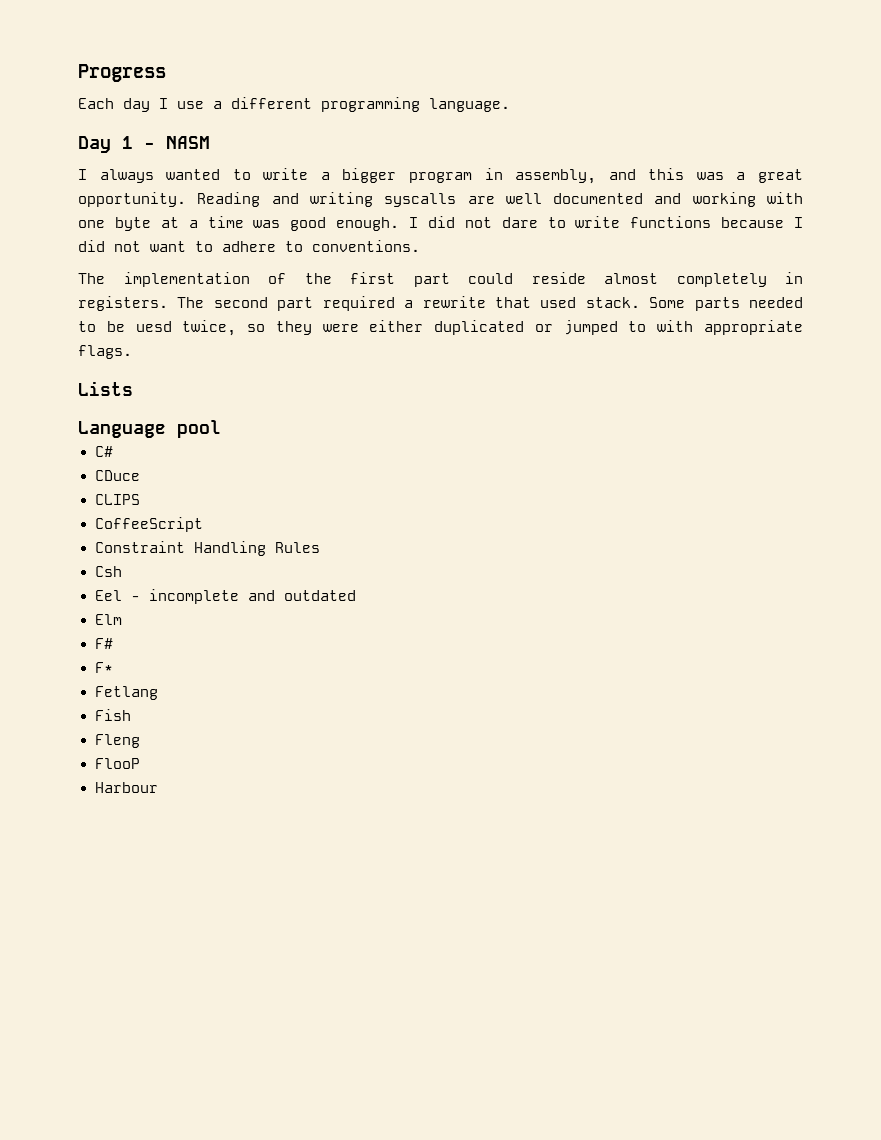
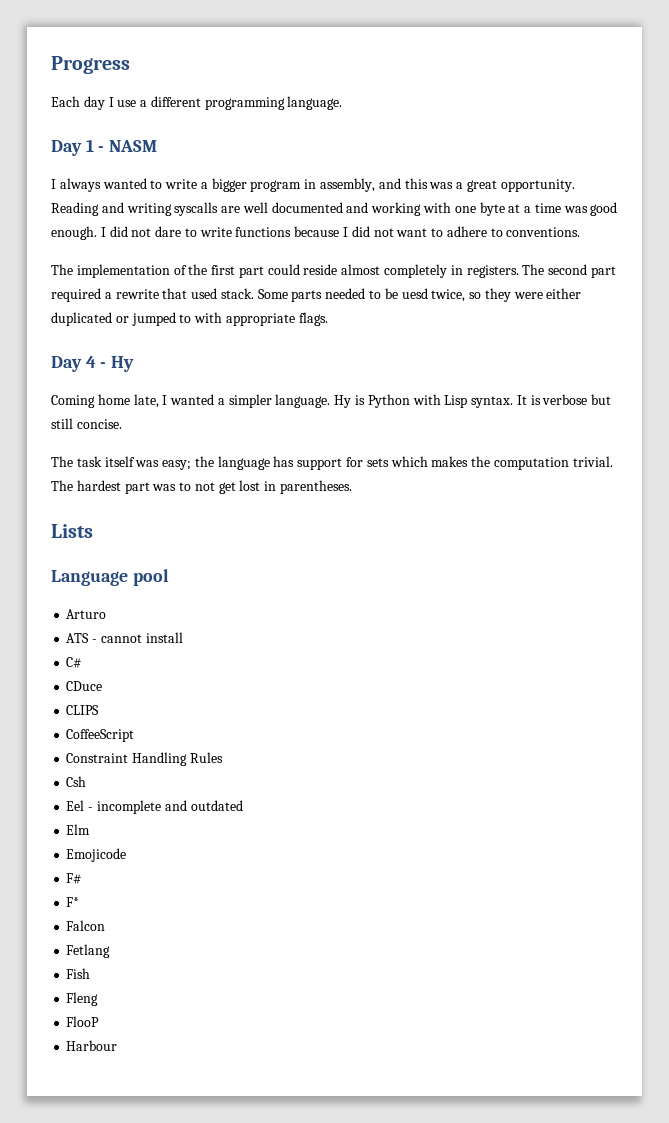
[78,381,133,396] [78,420,221,438] Lists // Language pool -> [51,356,135,372] [51,394,612,408] [51,418,122,429] [51,456,613,470] [51,480,353,494] [51,524,93,538] [51,569,169,586] [66,609,107,619] [66,632,183,643] Day 4 - Hy // Coming home late, I wanted a simpler language. Hy is Python with Lisp syntax. It is verbose but still concise. // The task itself was easy; the language has support for sets which makes the computation trivial. The hardest part was to not get lost in parentheses. // Lists // Language pool // Arturo // ATS - cannot install
(122, 619) none -> [66,848,127,862] // Emojicode
(113, 667) none -> [66,920,106,931] // Falcon

